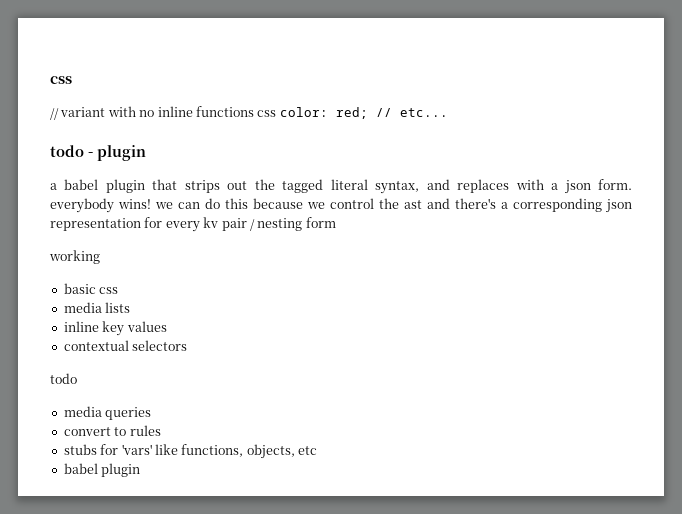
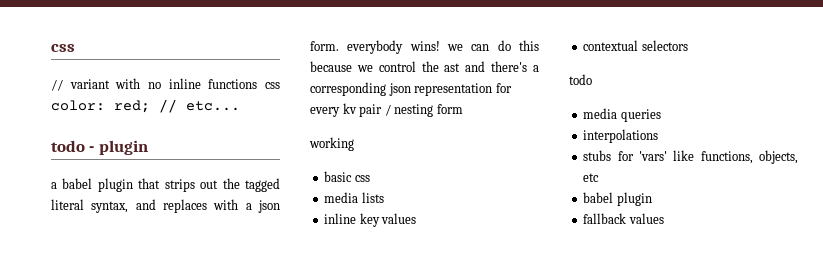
[63,425,161,436] convert to rules -> [583,129,659,143] interpolations
(141, 470) none -> [583,213,664,224] // fallback values

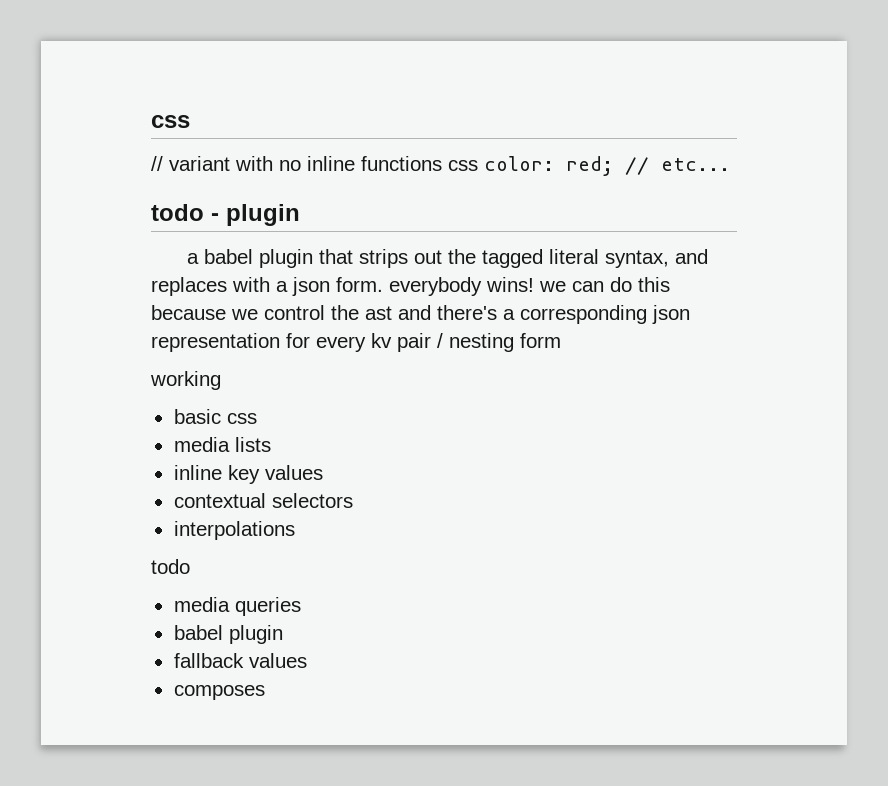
(688, 45) none -> [173,521,295,540] // interpolations
[583,129,659,143] [583,150,798,164] [583,173,600,182] // interpolations // stubs for 'vars' like functions, objects, etc -> (301, 606) none
(664, 218) none -> [173,685,265,700] // composes

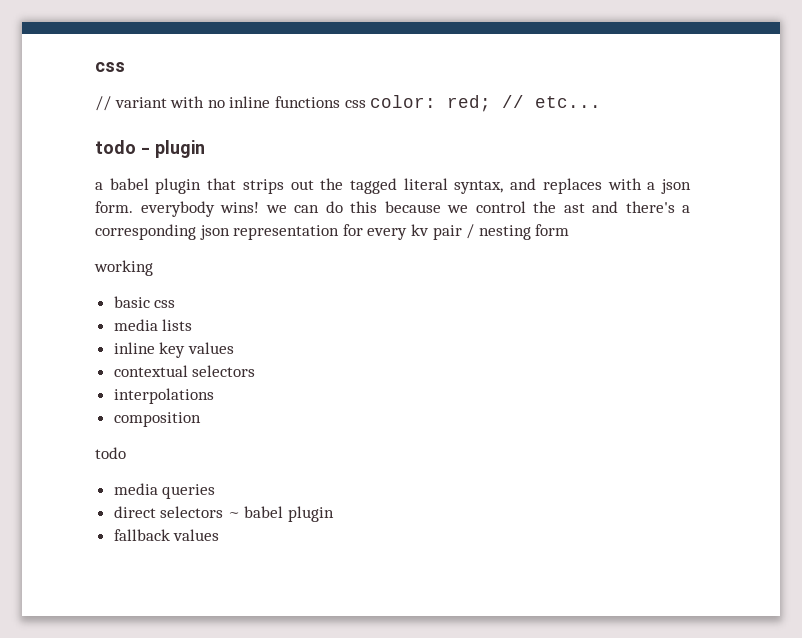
(295, 530) none -> [113,412,201,427] // composition
(301, 606) none -> [113,506,240,518] direct selectors ~
[173,685,265,700] // composes -> (220, 535) none

